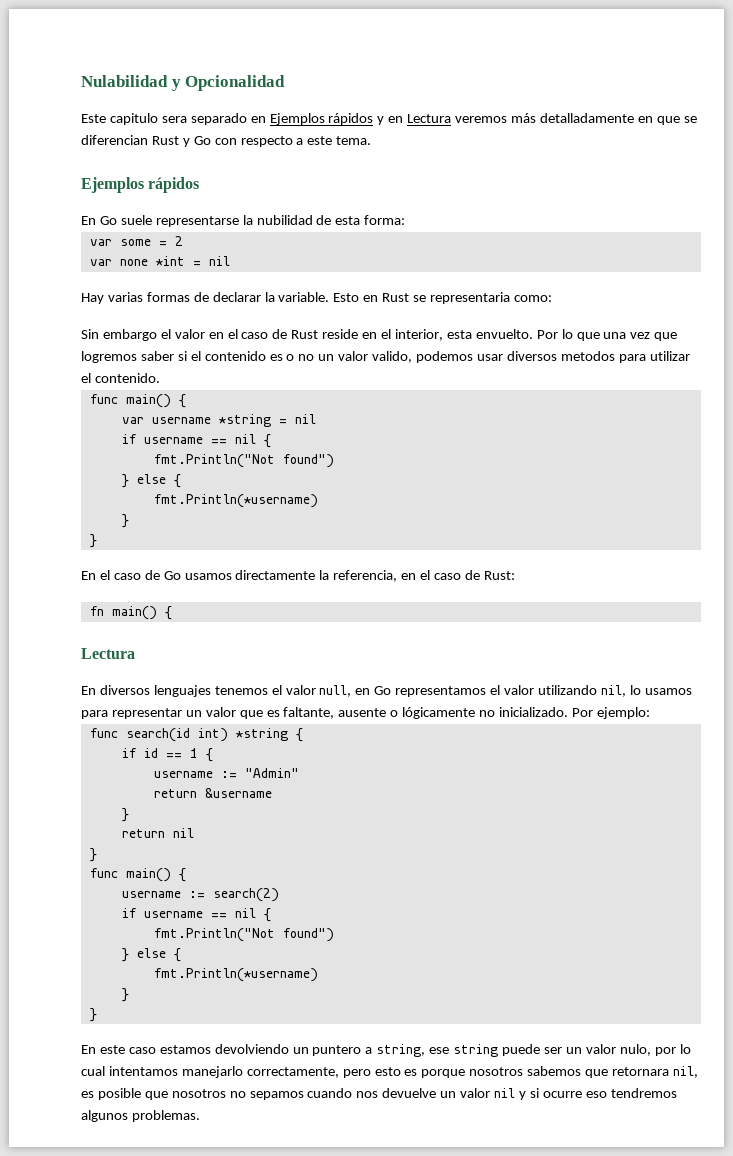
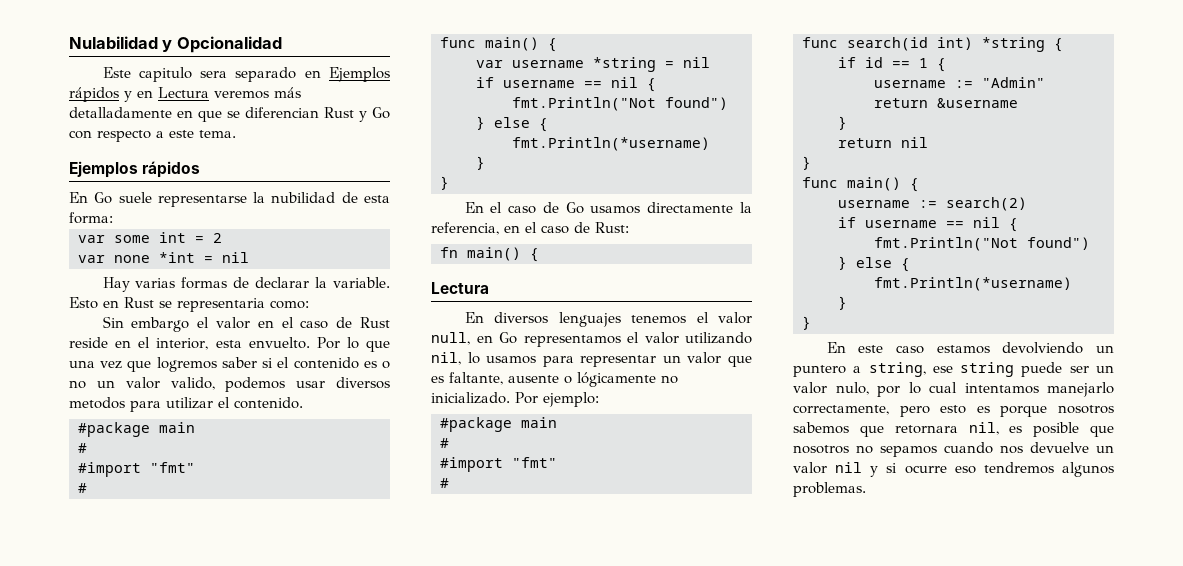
(151, 242) none -> [159,232,186,243] int
(160, 378) none -> [78,422,195,437] [78,443,87,453] [78,462,195,477] [78,483,87,493] // #package main // # // #import "fmt" // #
(650, 713) none -> [440,417,557,432] [440,438,449,448] [440,457,557,472] [440,478,449,488] // #package main // # // #import "fmt" // #

